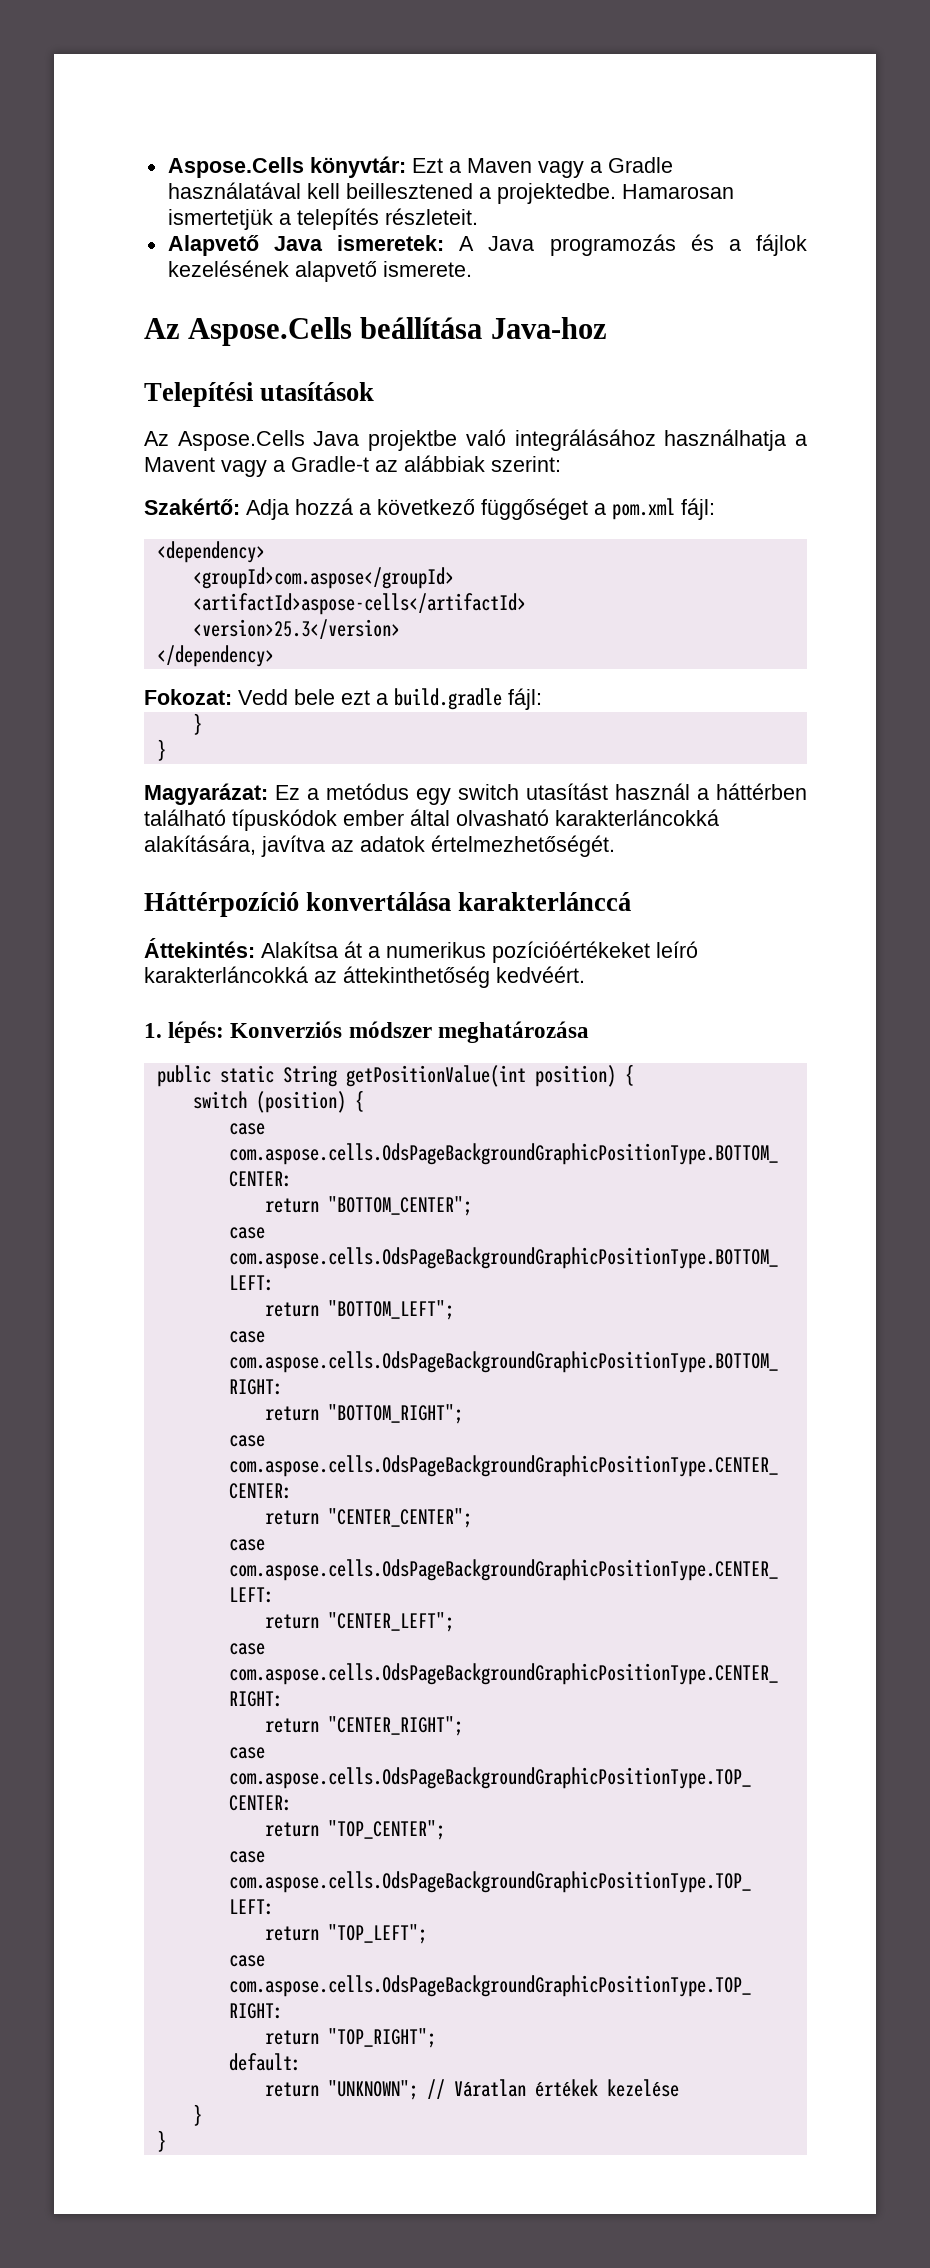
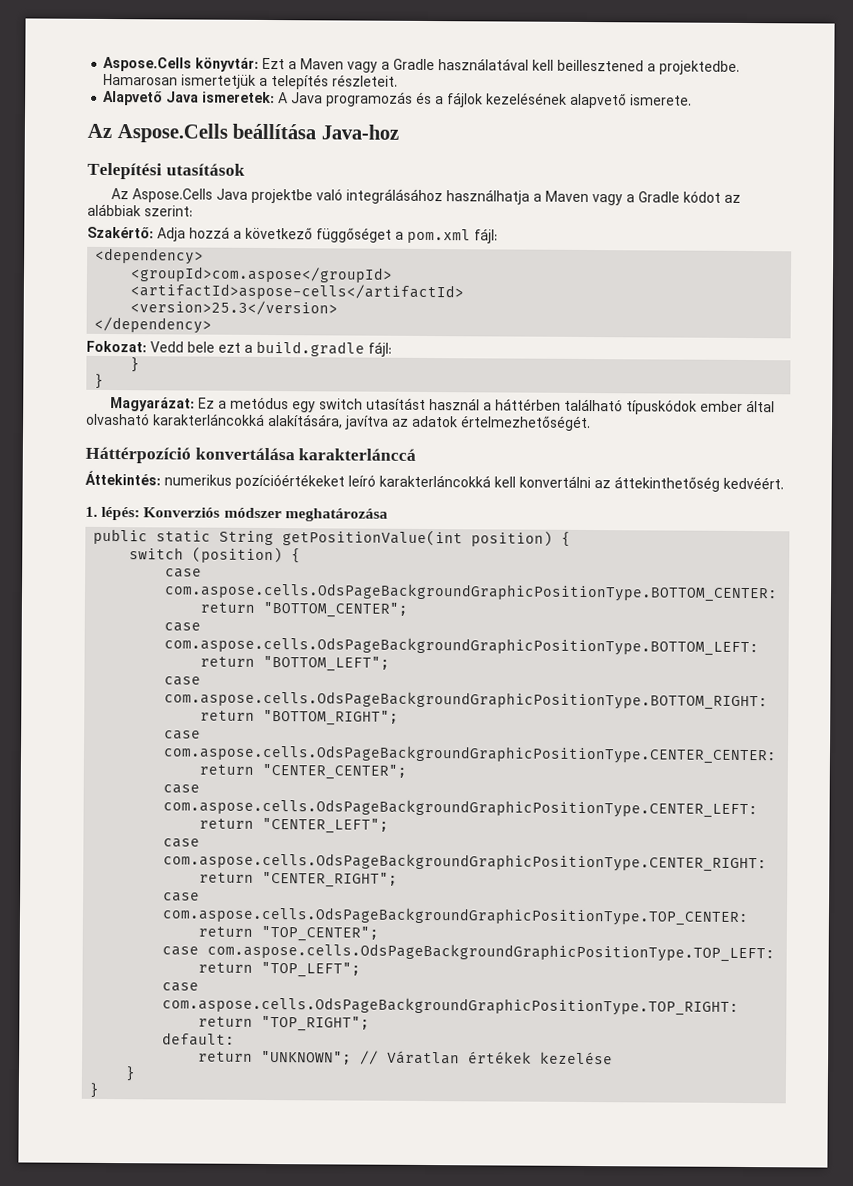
[144,456,369,477] Mavent vagy a Gradle-t -> [544,190,721,206] Maven vagy a Gradle kódot
[261,941,380,958] Alakítsa át a -> (161, 478) none
(308, 974) none -> [494,475,591,489] kell konvertálni

